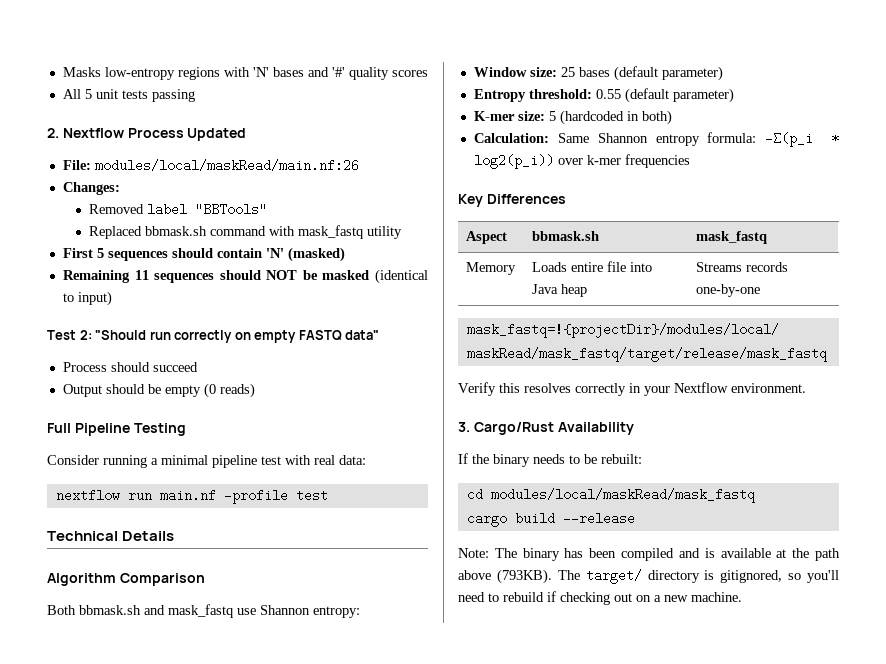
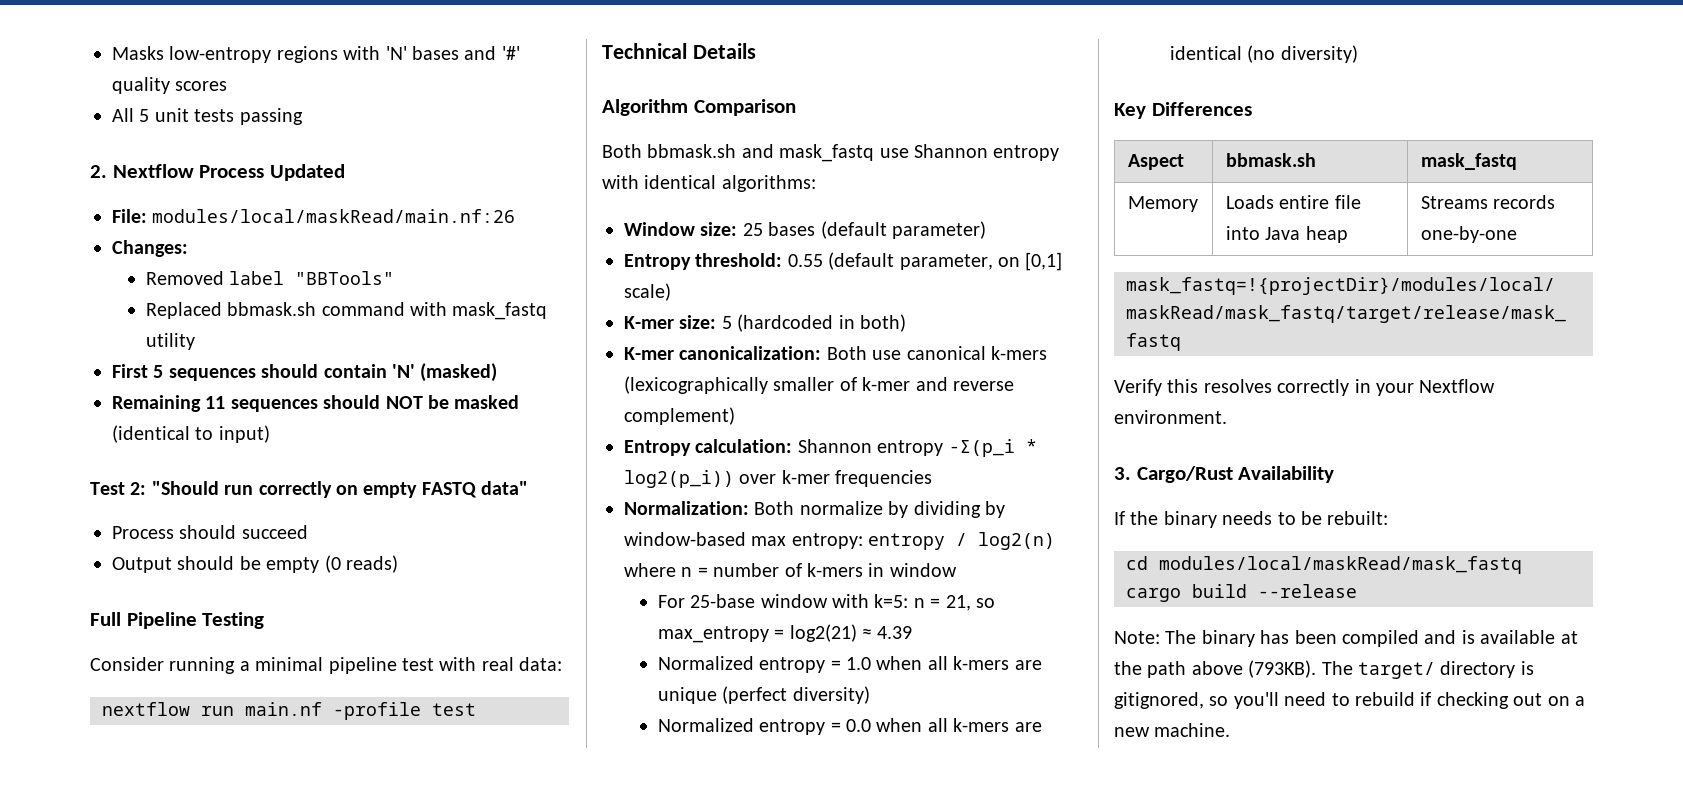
[313,606,360,618] entropy: -> [993,145,1060,161] [602,175,816,192] entropy with identical algorithms:
[672,88,734,103] parameter) -> [899,252,1063,271] [624,283,671,301] parameter, on [0,1] scale)
[473,132,757,146] Calculation: Same Shannon entropy formula: -> [624,346,1047,360] [624,376,1014,394] [624,407,735,425] [624,439,944,456] K-mer canonicalization: Both use canonical k-mers (lexicographically smaller of k-mer and reverse complement) // Entropy calculation: Shannon entropy
(690, 161) none -> [624,501,1005,518] [624,532,1056,550] [624,563,957,577] [657,594,996,611] [657,624,913,643] [657,656,1042,673] [657,686,870,704] [657,718,1042,735] [1169,45,1358,63] // Normalization: Both normalize by dividing by window-based max entropy: entropy / log2(n) where n = number of k-mers in window // For 25-base window with k=5: n = 21, so max_entropy = log2(21) ≈ 4.39 // Normalized entropy = 1.0 when all k-mers are unique (perfect diversity) // Normalized entropy = 0.0 when all k-mers are identical (no diversity)

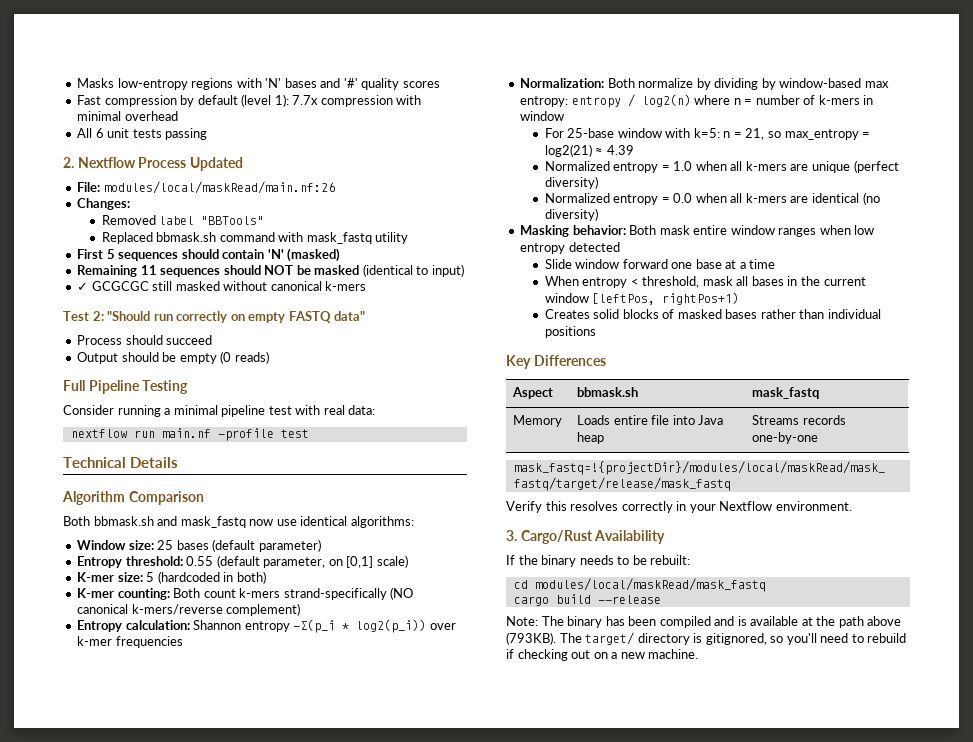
(228, 86) none -> [77,94,422,107] [77,111,178,121] // Fast compression by default (level 1): 7.7x compression with minimal overhead
[139,109,150,122] 5 -> [95,128,104,138] 6
(270, 434) none -> [77,281,367,291] // ✓ GCGCGC still masked without canonical k-mers
[879,144,1060,161] [602,175,639,189] use Shannon entropy with -> [249,519,297,526] now use
[679,346,1047,360] [624,376,1014,394] canonicalization: Both use canonical k-mers (lexicographically smaller of k-mer and reverse -> [117,587,414,600] [77,604,223,615] counting: Both count k-mers strand-specifically (NO canonical k-mers/reverse
(1358, 54) none -> [520,225,875,237] [520,242,620,254] [544,259,776,269] [544,276,866,288] [544,292,740,305] [544,309,881,319] [544,326,596,338] // Masking behavior: Both mask entire window ranges when low entropy detected // Slide window forward one base at a time // When entropy < threshold, mask all bases in the current window [leftPos, rightPos+1) // Creates solid blocks of masked bases rather than individual positions

